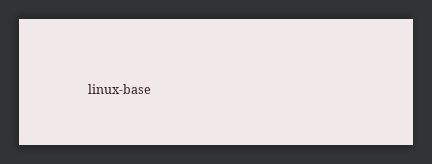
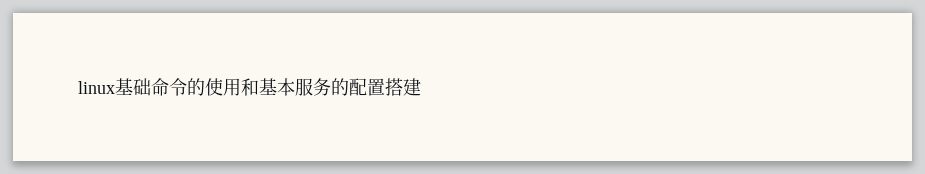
[88,84,151,94] linux-base -> [78,78,421,96] linux基础命令的使用和基本服务的配置搭建

